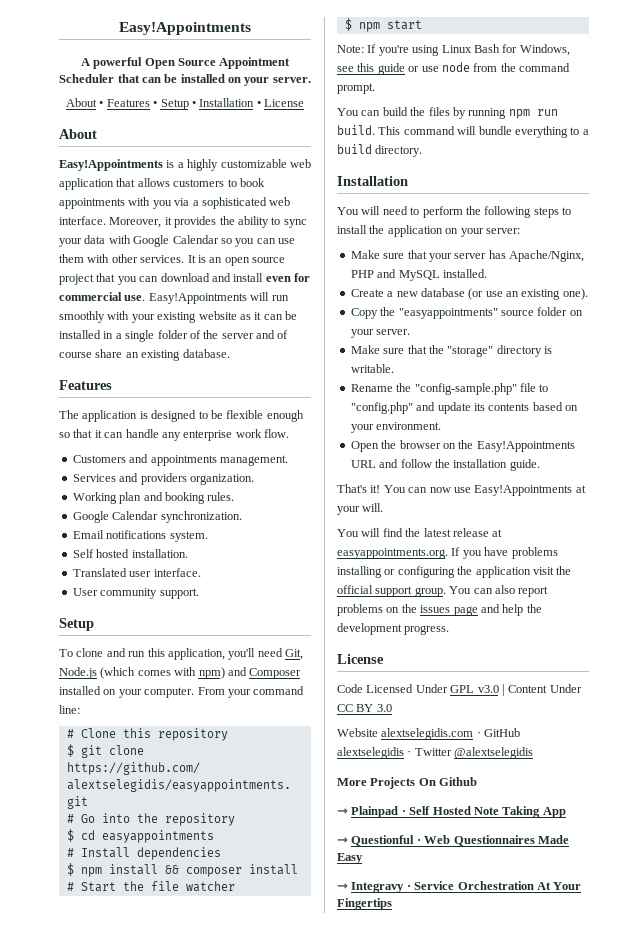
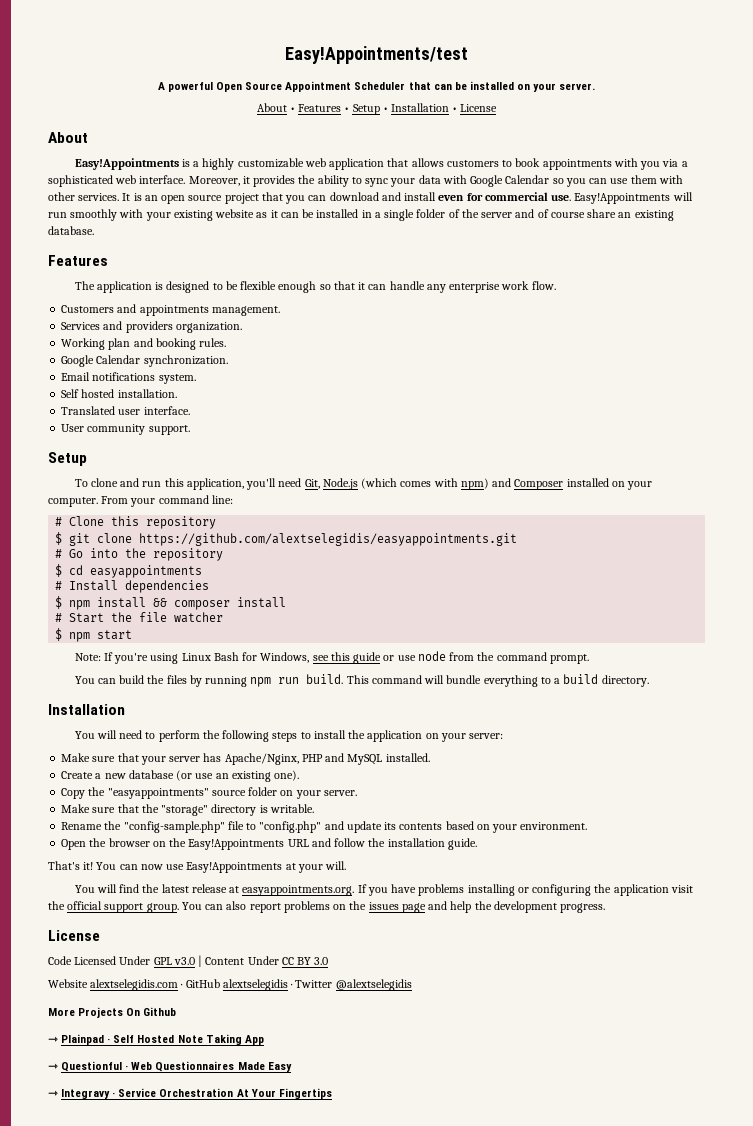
[119,22,251,35] Easy!Appointments -> [285,46,468,64] Easy!Appointments/test

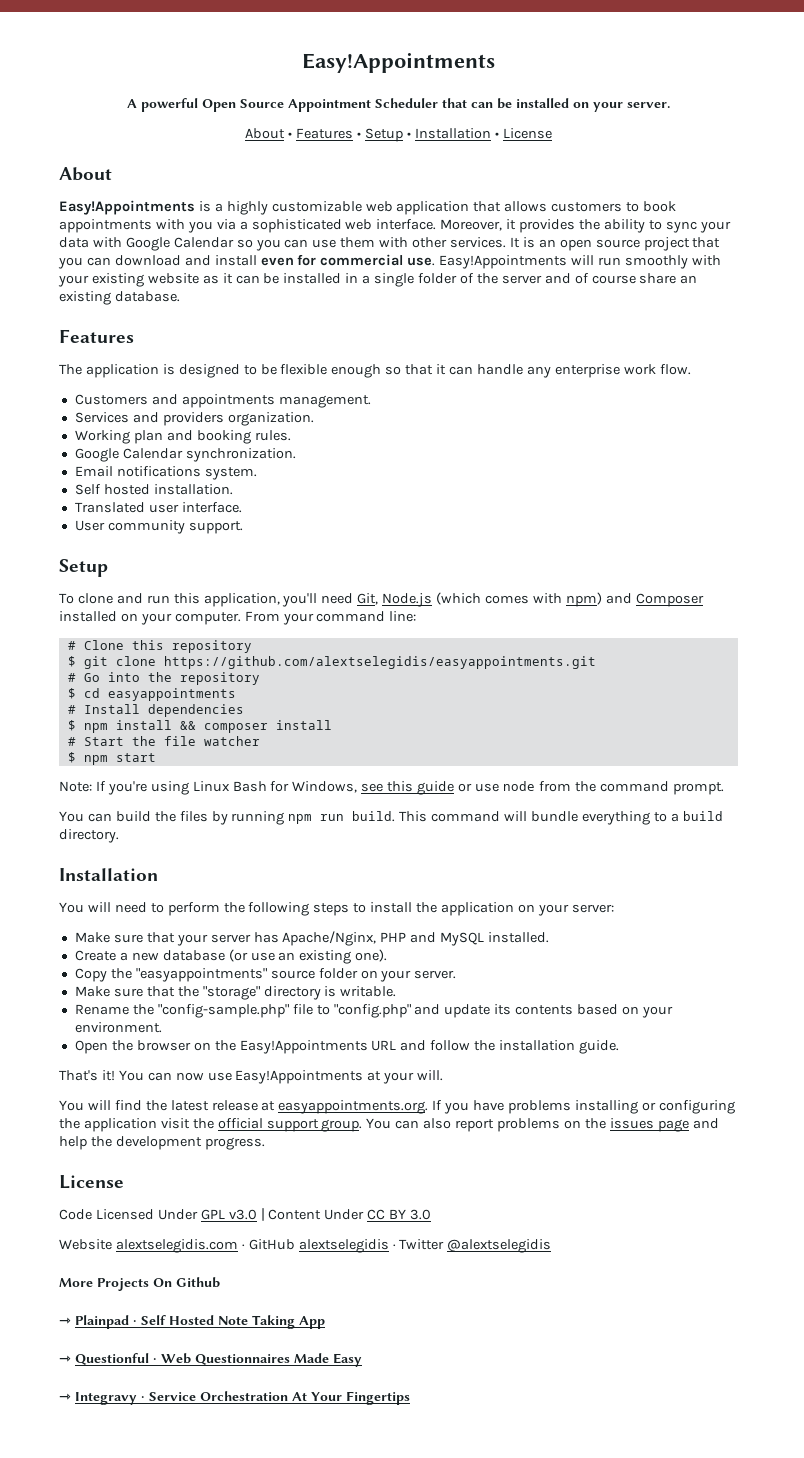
[285,46,468,64] Easy!Appointments/test -> [302,52,495,73] Easy!Appointments

